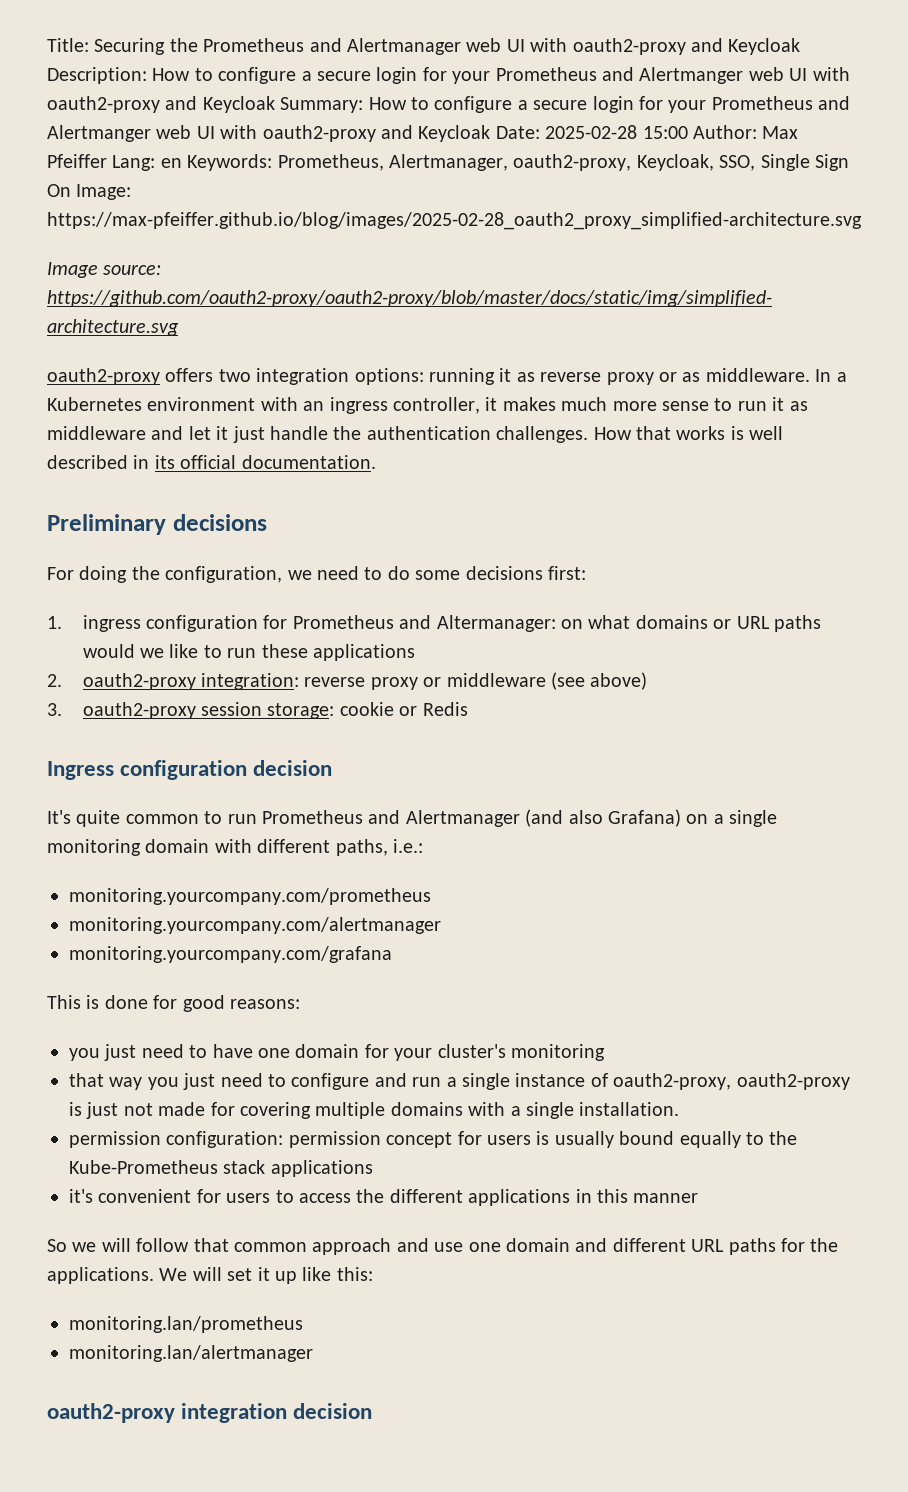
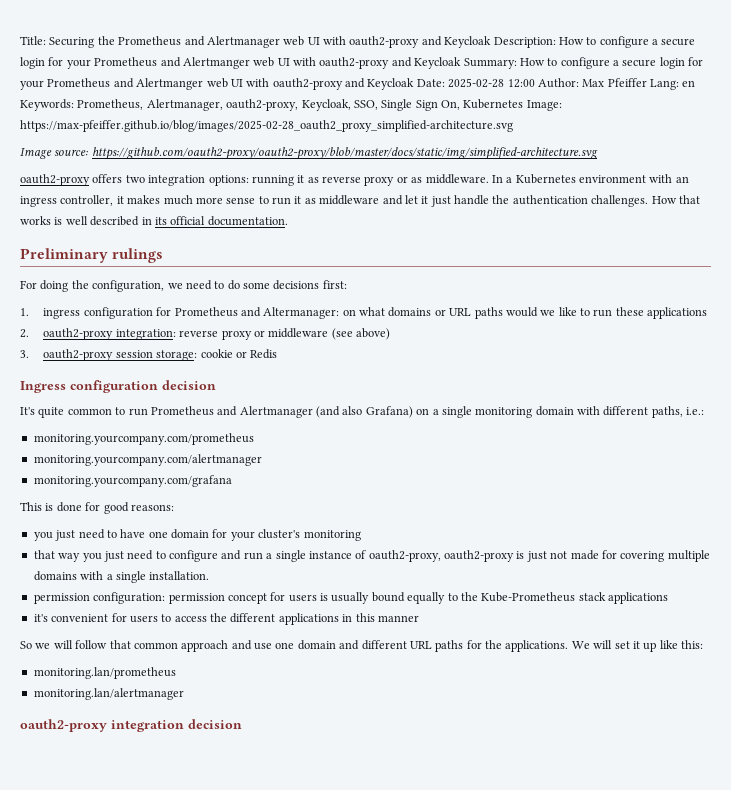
[642,126,688,139] 15:00 -> [507,79,535,88] 12:00
[47,184,71,197] On -> [441,99,524,110] On, Kubernetes
[172,514,267,531] decisions -> [112,248,164,263] rulings

